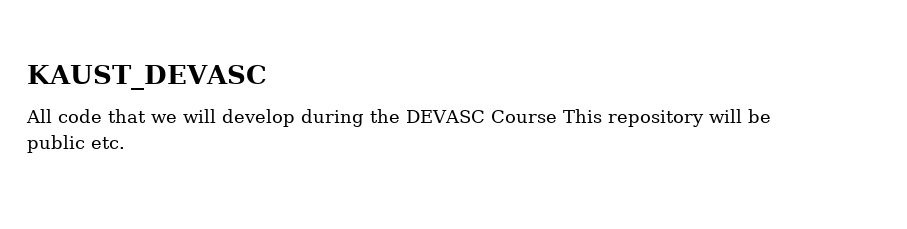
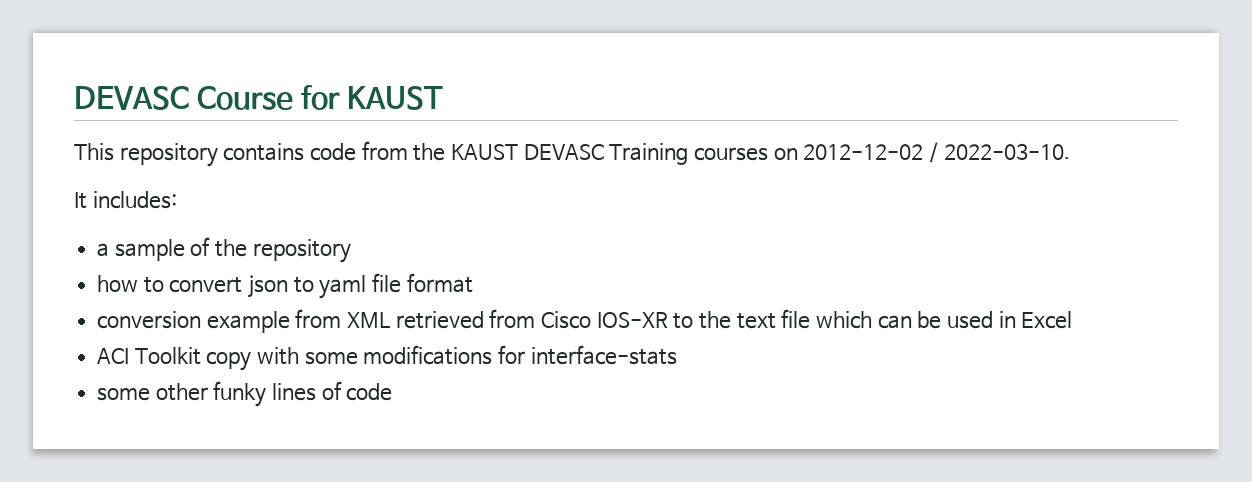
[27,65,267,90] [26,109,771,127] [27,135,125,153] KAUST_DEVASC // All code that we will develop during the DEVASC Course This repository will be public etc. -> [74,85,443,111] [74,141,1070,167] [74,191,177,209] [97,237,351,263] [97,273,473,299] [97,309,1073,333] [97,345,677,371] [97,381,393,407] DEVASC Course for KAUST // This repository contains code from the KAUST DEVASC Training courses on 2012-12-02 / 2022-03-10. // It includes: // a sample of the repository // how to convert json to yaml file format // conversion example from XML retrieved from Cisco IOS-XR to the text file which can be used in Excel // ACI Toolkit copy with some modifications for interface-stats // some other funky lines of code

